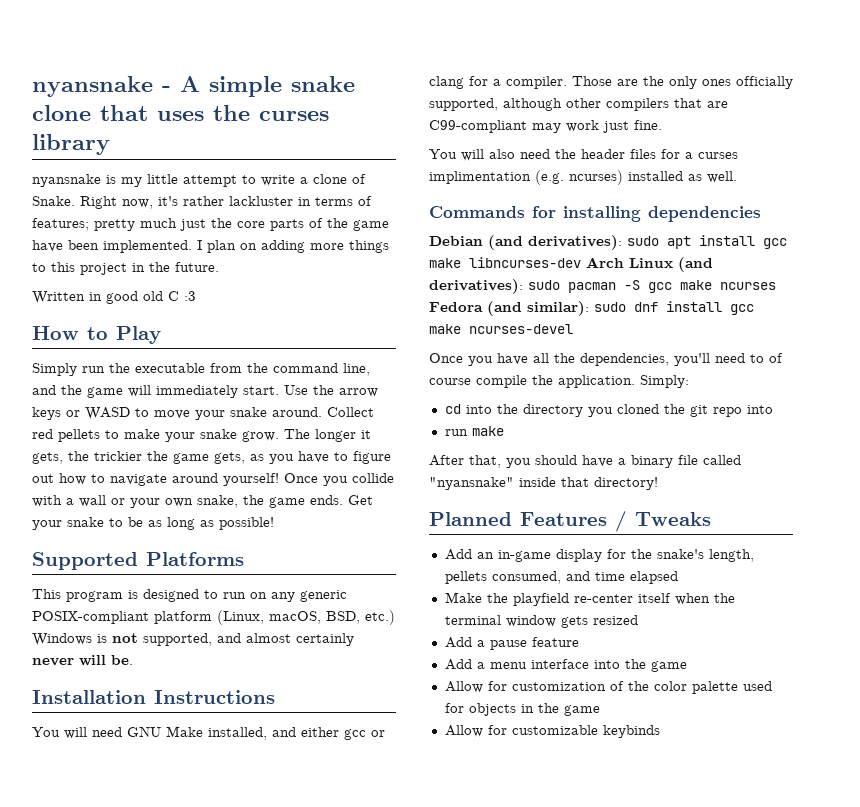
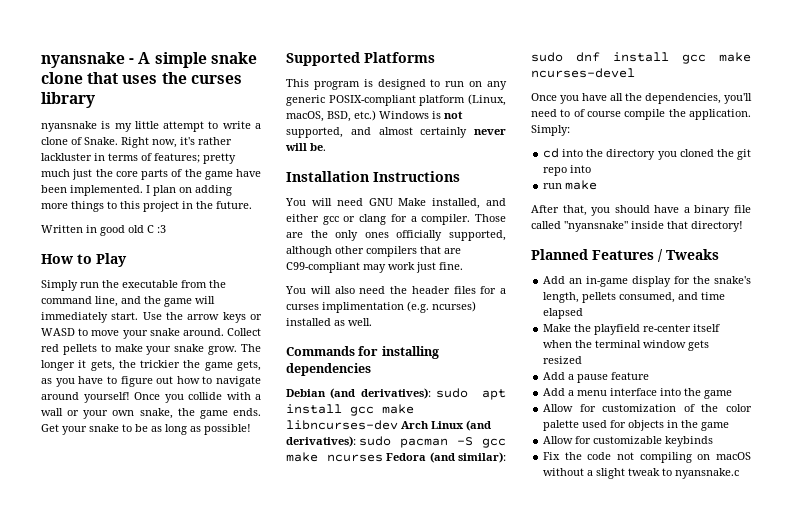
(660, 731) none -> [543,452,751,463] [543,468,740,479] // Fix the code not compiling on macOS without a slight tweak to nyansnake.c

